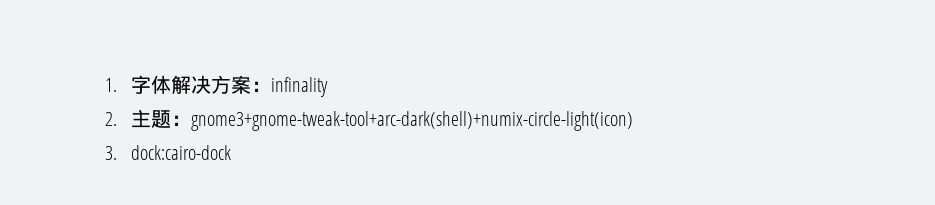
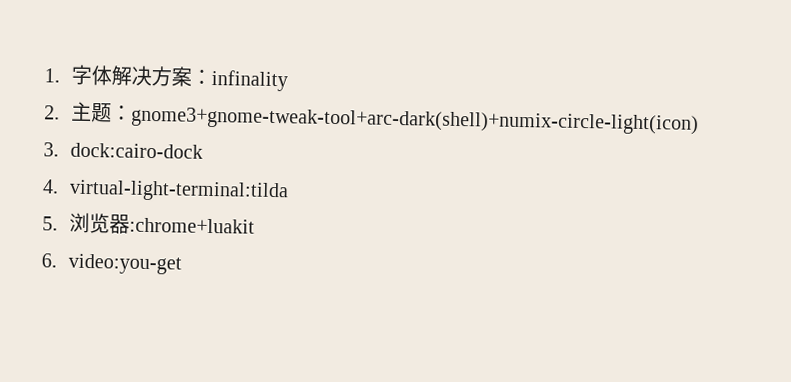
(232, 152) none -> [42,179,290,203] [42,212,256,234] [41,253,183,275] // 4. virtual-light-terminal:tilda // 5.浏览器:chrome+luakit // 6. video:you-get

